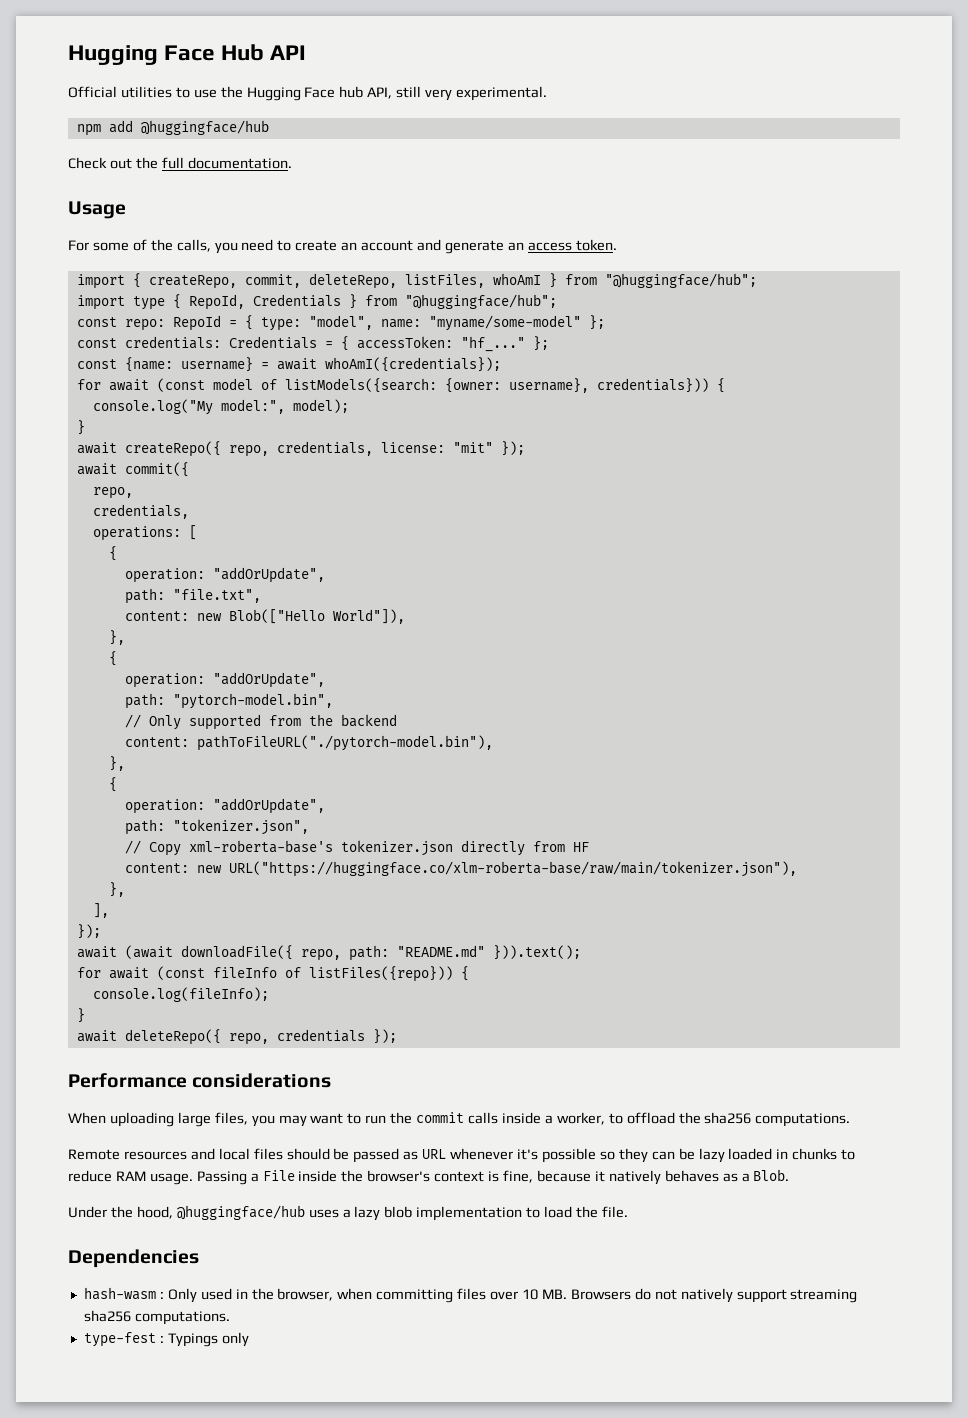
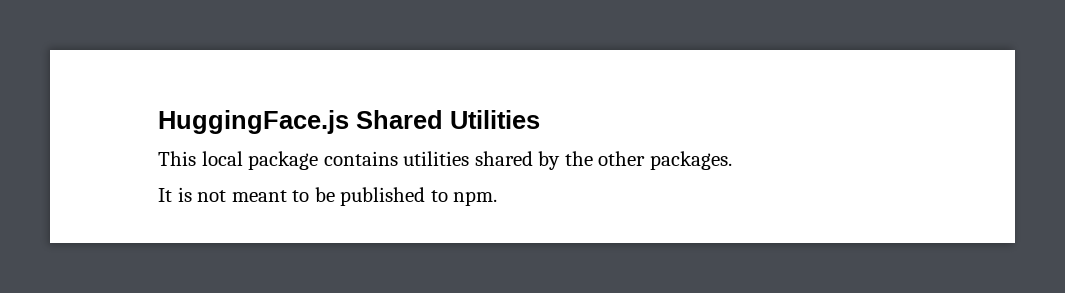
[68,44,307,65] [68,86,548,101] [76,120,269,136] [68,157,292,169] [68,201,126,219] [68,239,617,254] [76,273,757,289] [76,294,557,310] [76,315,605,331] [76,336,549,352] [76,357,501,372] [76,378,725,393] [92,399,349,415] [76,420,85,435] [76,441,525,457] [76,462,189,477] [92,487,133,499] [92,504,189,519] [92,525,197,541] [108,546,117,561] [124,567,325,583] [124,588,261,604] [124,609,405,624] [108,630,125,645] [108,651,117,666] [124,672,325,688] [124,693,333,709] [124,714,397,730] [124,735,493,751] [108,756,125,771] [108,777,117,792] [124,798,325,814] [124,819,309,835] [124,840,589,856] [124,861,797,877] [108,882,125,897] [92,903,109,918] [76,924,101,939] [76,945,581,961] [76,966,469,982] [92,987,269,1002] [76,1008,85,1023] [76,1029,397,1045] [68,1073,332,1088] [68,1112,851,1127] [68,1148,856,1163] [68,1169,790,1185] [68,1205,628,1221] [68,1249,199,1268] [83,1287,858,1303] [83,1310,230,1325] [83,1332,249,1347] Hugging Face Hub API // Official utilities to use the Hugging Face hub API, still very experimental. // npm add @huggingface/hub // Check out the full documentation. // Usage // For some of the calls, you need to create an account and generate an access token. // import { createRepo, commit, deleteRepo, listFiles, whoAmI } from "@huggingface/hub"; // import type { RepoId, Credentials } from "@huggingface/hub"; // const repo: RepoId = { type: "model", name: "myname/some-model" }; // const credentials: Credentials = { accessToken: "hf_..." }; // const {name: username} = await whoAmI({credentials}); // for await (const model of listModels({search: {owner: username}, credentials})) { // console.log("My model:", model); // } // await createRepo({ repo, credentials, license: "mit" }); // await commit({ // repo, // credentials, // operations: [ // { // operation: "addOrUpdate", // path: "file.txt", // content: new Blob(["Hello World"]), // }, // { // operation: "addOrUpdate", // path: "pytorch-model.bin", // // Only supported from the backend // content: pathToFileURL("./pytorch-model.bin"), // }, // { // operation: "addOrUpdate", // path: "tokenizer.json", // // Copy xml-roberta-base's tokenizer.json directly from HF // content: new URL("https://huggingface.co/xlm-roberta-base/raw/main/tokenizer.json"), // }, // ], // }); // await (await downloadFile({ repo, path: "README.md" })).text(); // for await (const fileInfo of listFiles({repo})) { // console.log(fileInfo); // } // await deleteRepo({ repo, credentials }); // Performance considerations // When uploading large files, you may want to run the commit calls inside a worker, to offload the sha256 computations. // Remote resources and local files should be passed as URL whenever it's possible so they can be lazy loaded in chunks to reduce RAM usage. Passing a File inside the browser's context is fine, because it natively behaves as a Blob. // Under the hood, @huggingface/hub uses a lazy blob implementation to load the file. // Dependencies // hash-wasm : Only used in the browser, when committing files over 10 MB. Browsers do not natively support streaming sha256 computations. // type-fest : Typings only -> [158,110,540,134] [158,151,732,170] [158,187,498,206] HuggingFace.js Shared Utilities // This local package contains utilities shared by the other packages. // It is not meant to be published to npm.

